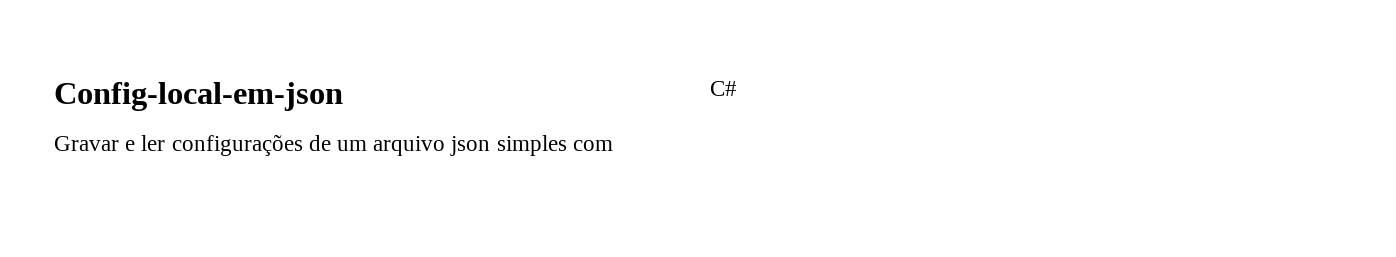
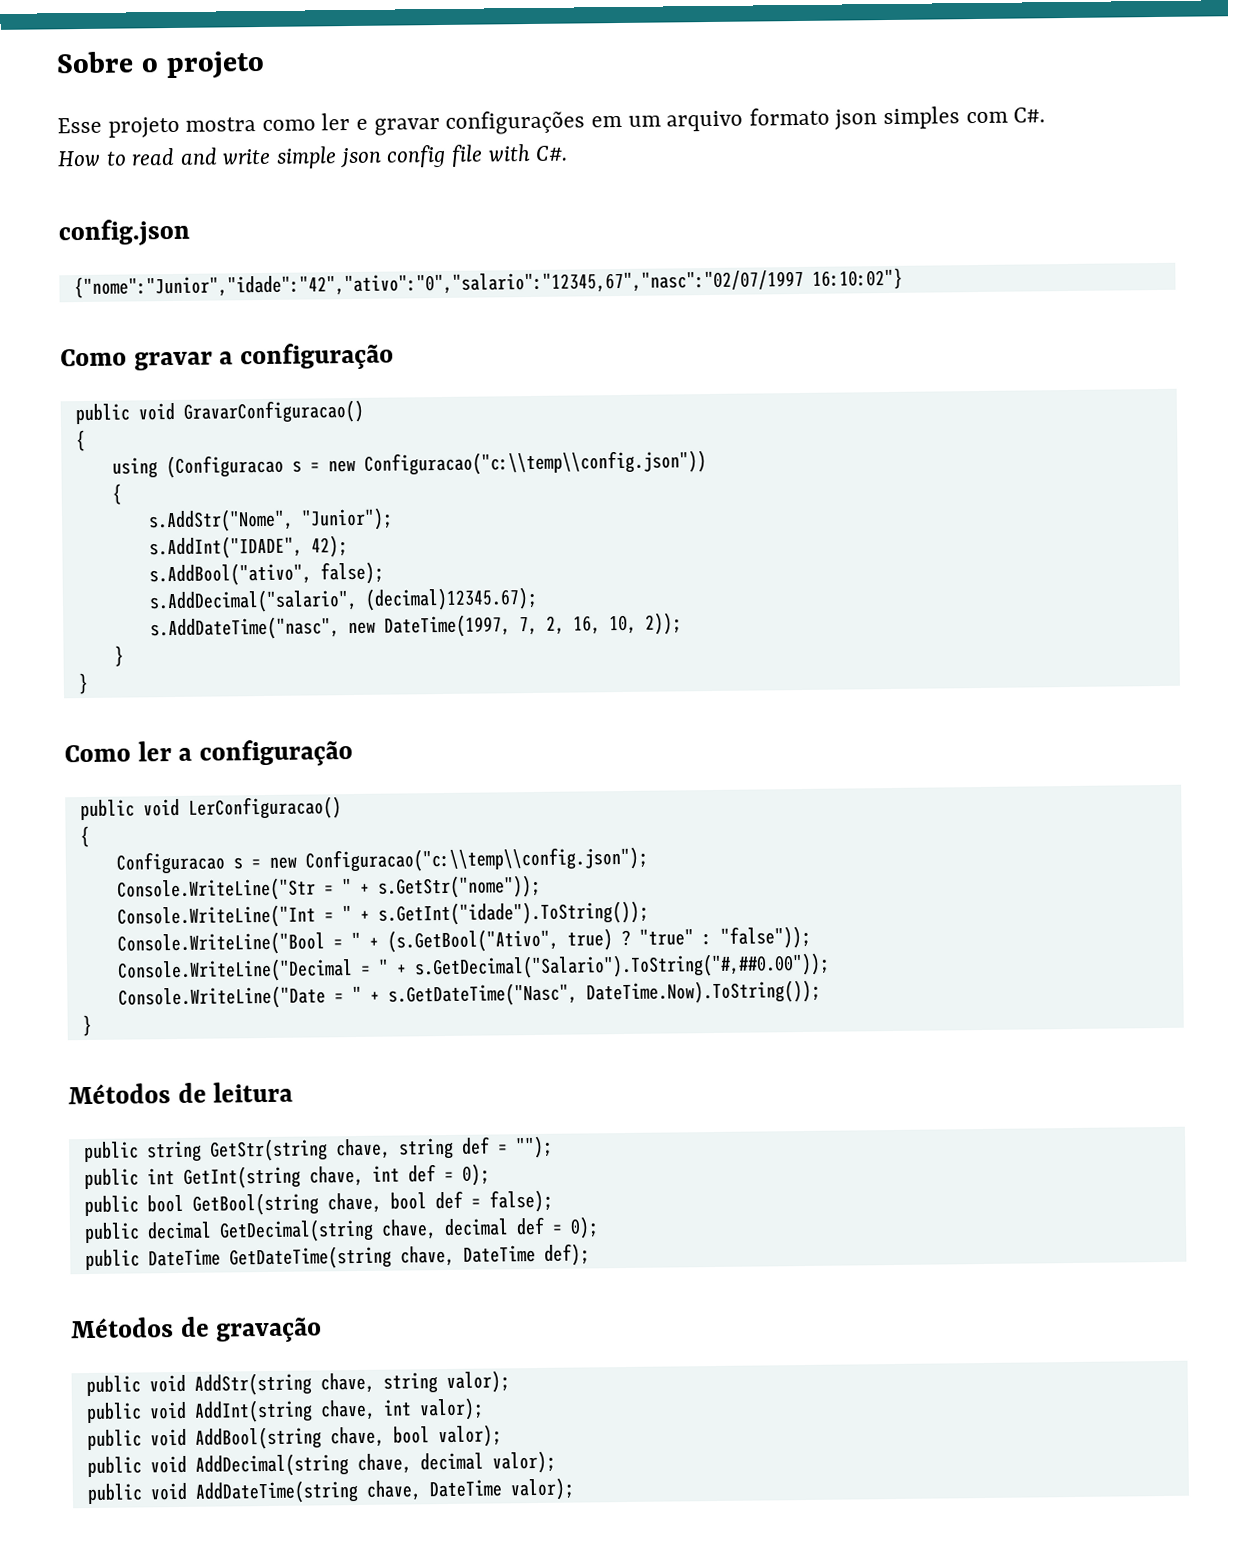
[54,82,343,111] [54,134,331,156] Config-local-em-json // Gravar e ler configurações de -> [56,50,265,80] [57,110,622,138] Sobre o projeto // Esse projeto mostra como ler e gravar configurações em
(446, 146) none -> [748,107,830,126] formato
[710,81,737,96] C# -> [1013,107,1046,123] [57,144,569,169] [58,218,190,247] [73,267,903,299] [60,342,395,371] [74,399,364,425] [75,429,86,452] [111,450,707,479] [111,483,122,505] [147,507,393,533] [148,535,348,560] [148,561,384,587] [148,586,538,614] [149,612,682,641] [113,645,124,667] [77,672,88,695] [64,739,354,767] [79,796,342,821] [79,825,90,848] [115,846,648,875] [116,874,541,902] [116,900,649,929] [116,925,811,956] [116,952,830,983] [117,979,821,1010] [81,1014,92,1037] [68,1081,294,1105] [82,1135,553,1163] [83,1163,490,1190] [83,1189,553,1217] [83,1216,599,1244] [84,1243,590,1271] [70,1316,323,1343] [85,1370,510,1397] [85,1397,484,1424] [86,1424,502,1451] [86,1450,556,1478] [86,1477,575,1505] C#. // How to read and write simple json config file with C#. // config.json // {"nome":"Junior","idade":"42","ativo":"0","salario":"12345,67","nasc":"02/07/1997 16:10:02"} // Como gravar a configuração // public void GravarConfiguracao() // { // using (Configuracao s = new Configuracao("c:\\temp\\config.json")) // { // s.AddStr("Nome", "Junior"); // s.AddInt("IDADE", 42); // s.AddBool("ativo", false); // s.AddDecimal("salario", (decimal)12345.67); // s.AddDateTime("nasc", new DateTime(1997, 7, 2, 16, 10, 2)); // } // } // Como ler a configuração // public void LerConfiguracao() // { // Configuracao s = new Configuracao("c:\\temp\\config.json"); // Console.WriteLine("Str = " + s.GetStr("nome")); // Console.WriteLine("Int = " + s.GetInt("idade").ToString()); // Console.WriteLine("Bool = " + (s.GetBool("Ativo", true) ? "true" : "false")); // Console.WriteLine("Decimal = " + s.GetDecimal("Salario").ToString("#,##0.00")); // Console.WriteLine("Date = " + s.GetDateTime("Nasc", DateTime.Now).ToString()); // } // Métodos de leitura // public string GetStr(string chave, string def = ""); // public int GetInt(string chave, int def = 0); // public bool GetBool(string chave, bool def = false); // public decimal GetDecimal(string chave, decimal def = 0); // public DateTime GetDateTime(string chave, DateTime def); // Métodos de gravação // public void AddStr(string chave, string valor); // public void AddInt(string chave, int valor); // public void AddBool(string chave, bool valor); // public void AddDecimal(string chave, decimal valor); // public void AddDateTime(string chave, DateTime valor);

